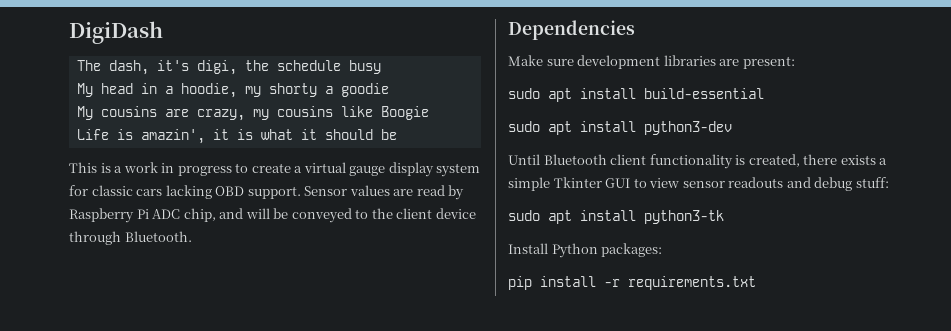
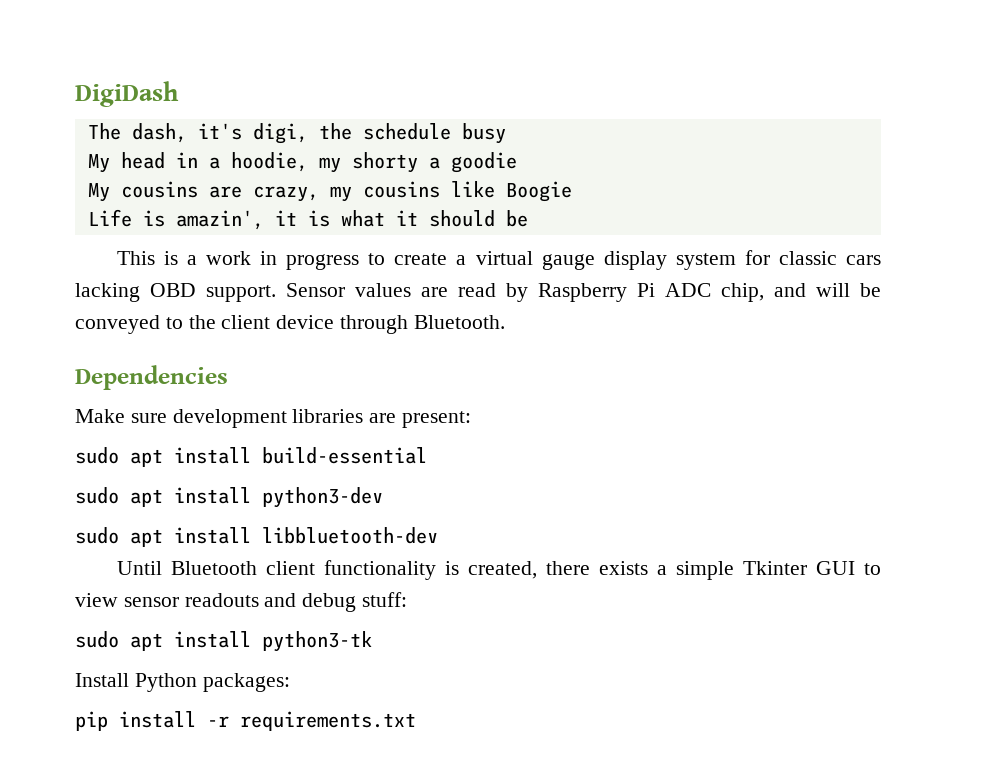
(732, 128) none -> [75,527,438,547] // sudo apt install libbluetooth-dev

